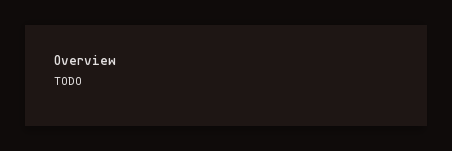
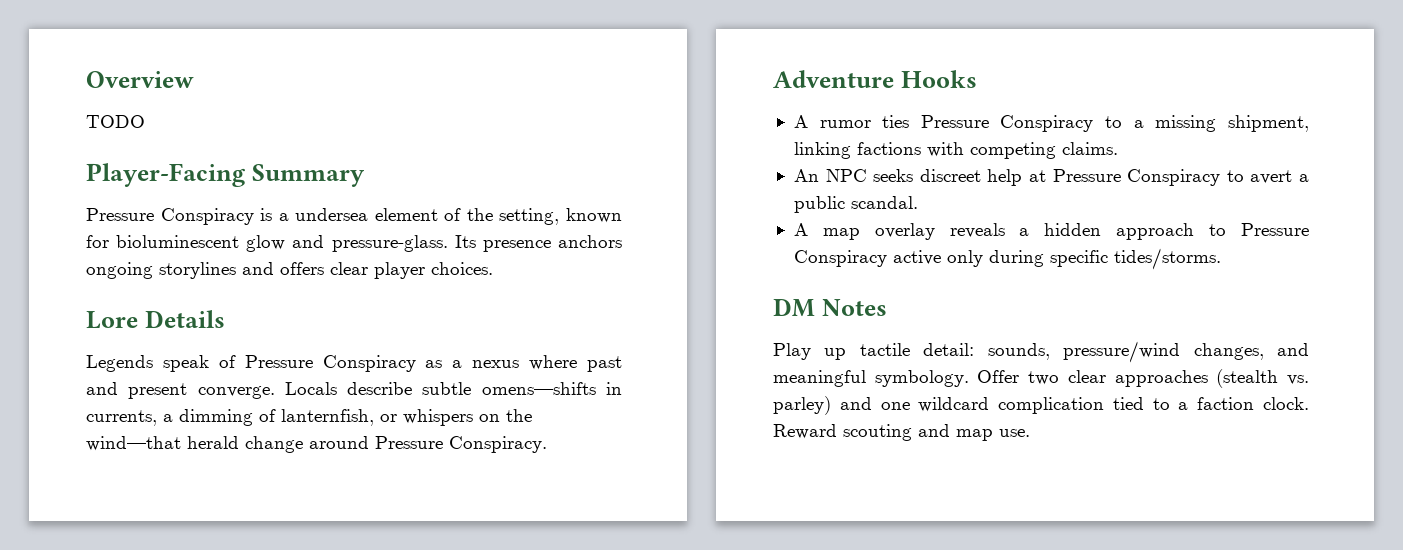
(82, 81) none -> [86,163,365,187] [86,208,622,225] [86,235,622,252] [86,262,493,279] [86,310,225,329] [86,355,623,372] [86,382,622,399] [86,409,532,426] [86,436,547,453] [773,70,977,88] [793,115,1309,132] [793,142,1118,159] [793,169,1309,186] [793,196,918,213] [793,223,1309,240] [793,248,1221,270] [773,298,887,317] [773,341,1309,363] [773,369,1309,388] [773,396,1309,415] [773,424,1030,441] // Player-Facing Summary // Pressure Conspiracy is a undersea element of the setting, known for bioluminescent glow and pressure-glass. Its presence anchors ongoing storylines and offers clear player choices. // Lore Details // Legends speak of Pressure Conspiracy as a nexus where past and present converge. Locals describe subtle omens—shifts in currents, a dimming of lanternfish, or whispers on the wind—that herald change around Pressure Conspiracy. // Adventure Hooks // A rumor ties Pressure Conspiracy to a missing shipment, linking factions with competing claims. // An NPC seeks discreet help at Pressure Conspiracy to avert a public scandal. // A map overlay reveals a hidden approach to Pressure Conspiracy active only during specific tides/storms. // DM Notes // Play up tactile detail: sounds, pressure/wind changes, and meaningful symbology. Offer two clear approaches (stealth vs. parley) and one wildcard complication tied to a faction clock. Reward scouting and map use.

